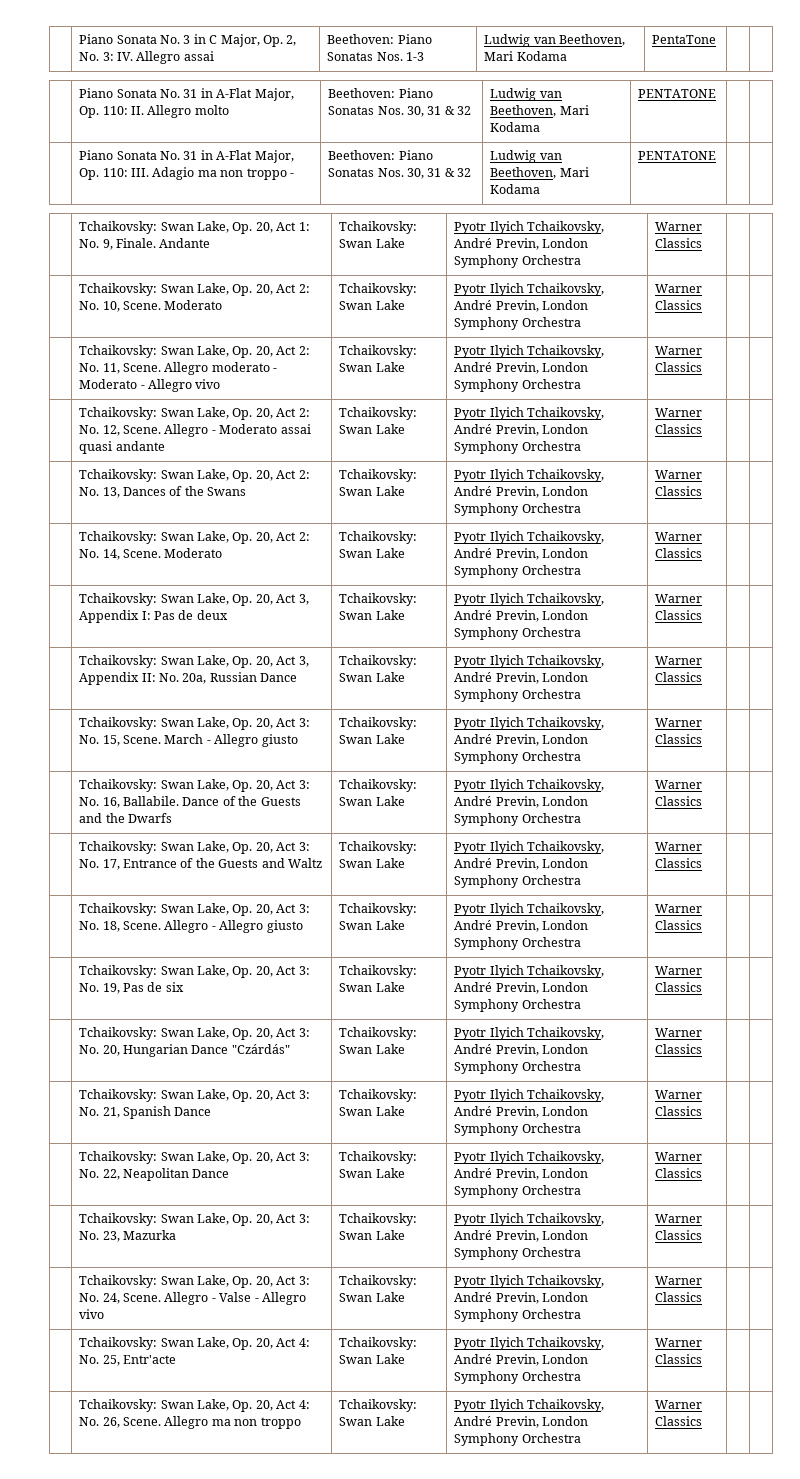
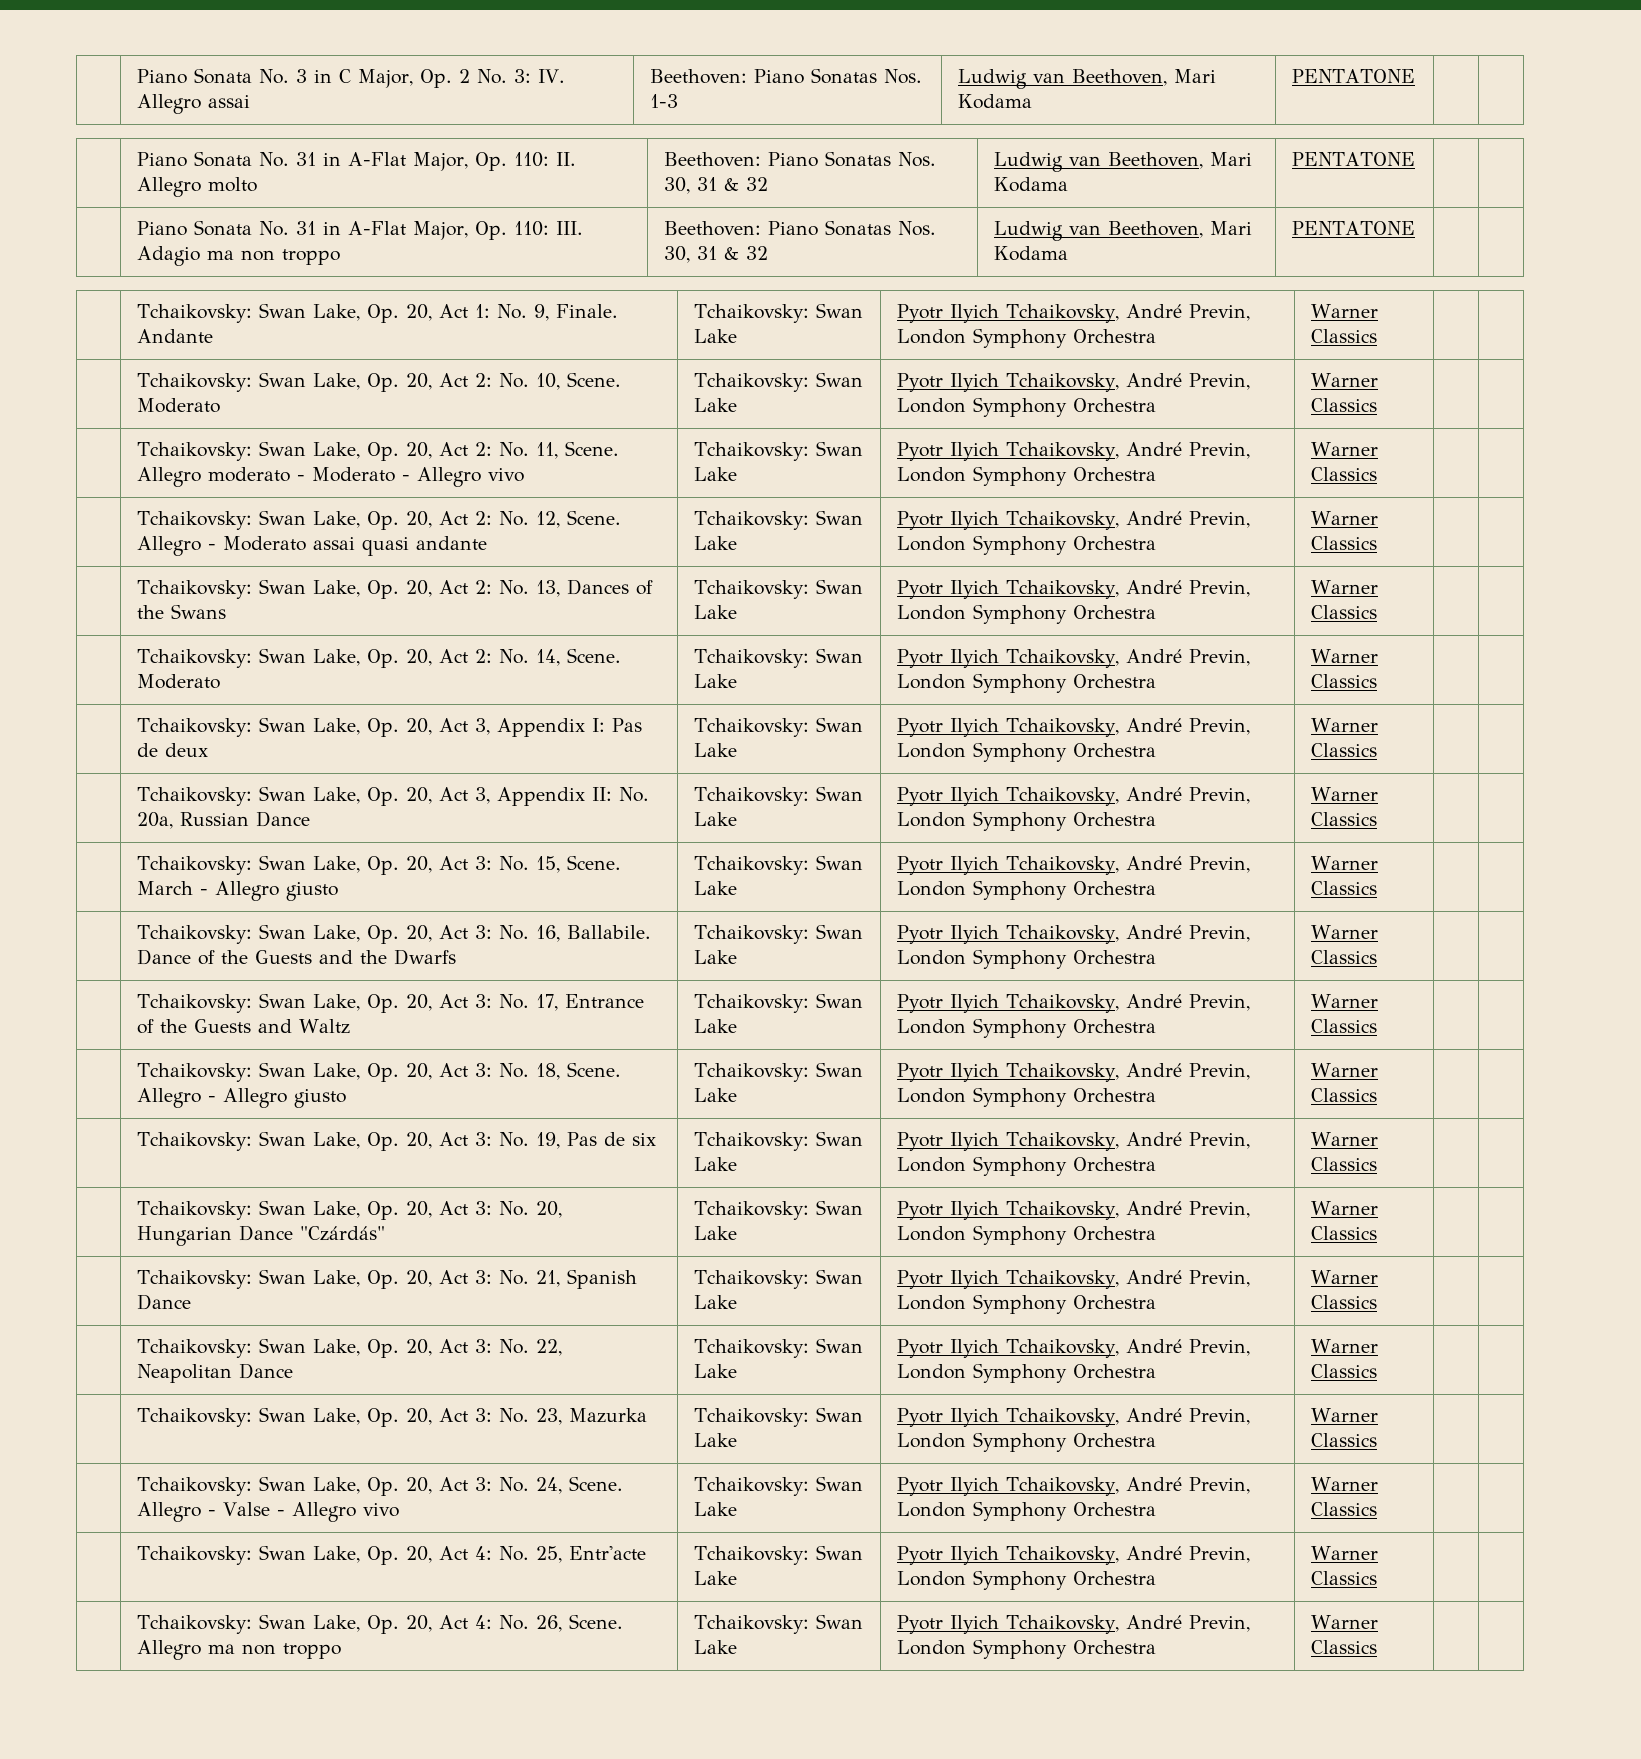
[286,35,297,46] 2, -> [458,69,470,83] 2
[652,35,717,44] PentaTone -> [1291,69,1415,83] PENTATONE
[289,173,294,177] - -> (340, 257) none

